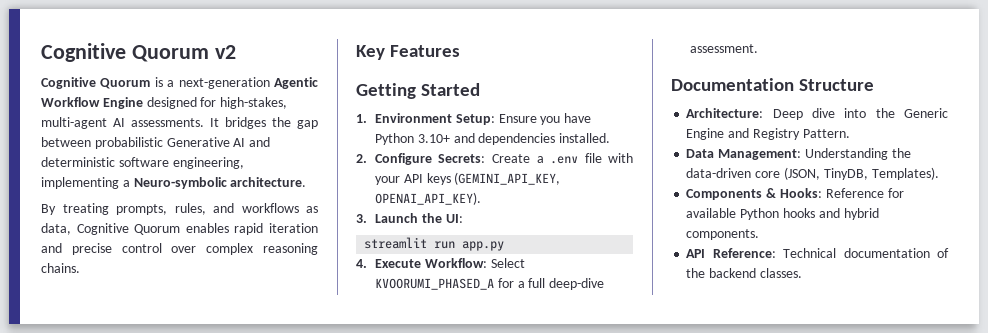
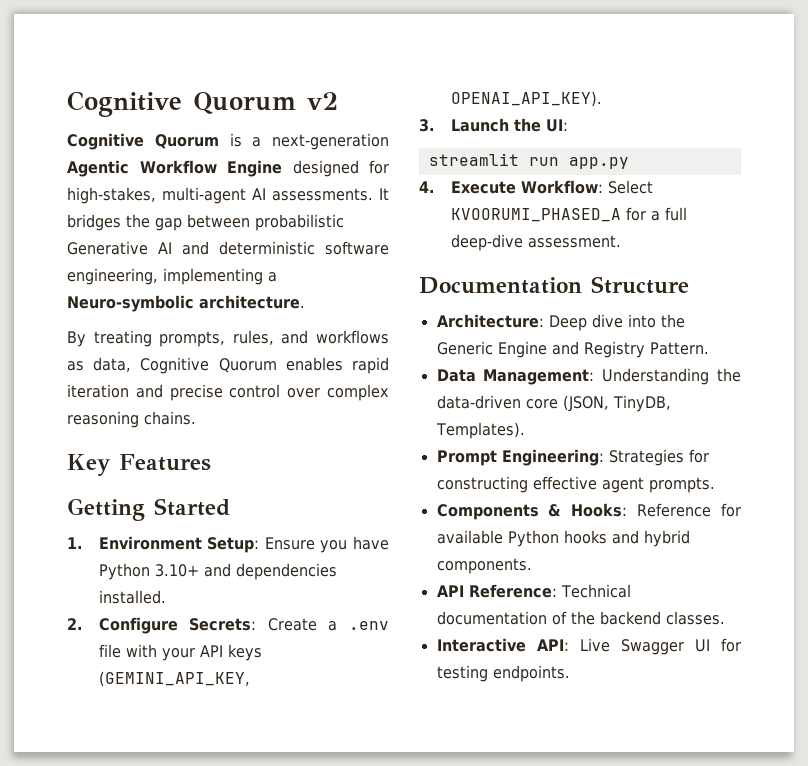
(939, 173) none -> [436,449,709,466] [436,476,715,493] // Prompt Engineering: Strategies for constructing effective agent prompts.
(802, 273) none -> [436,638,741,655] [436,665,570,682] // Interactive API: Live Swagger UI for testing endpoints.

